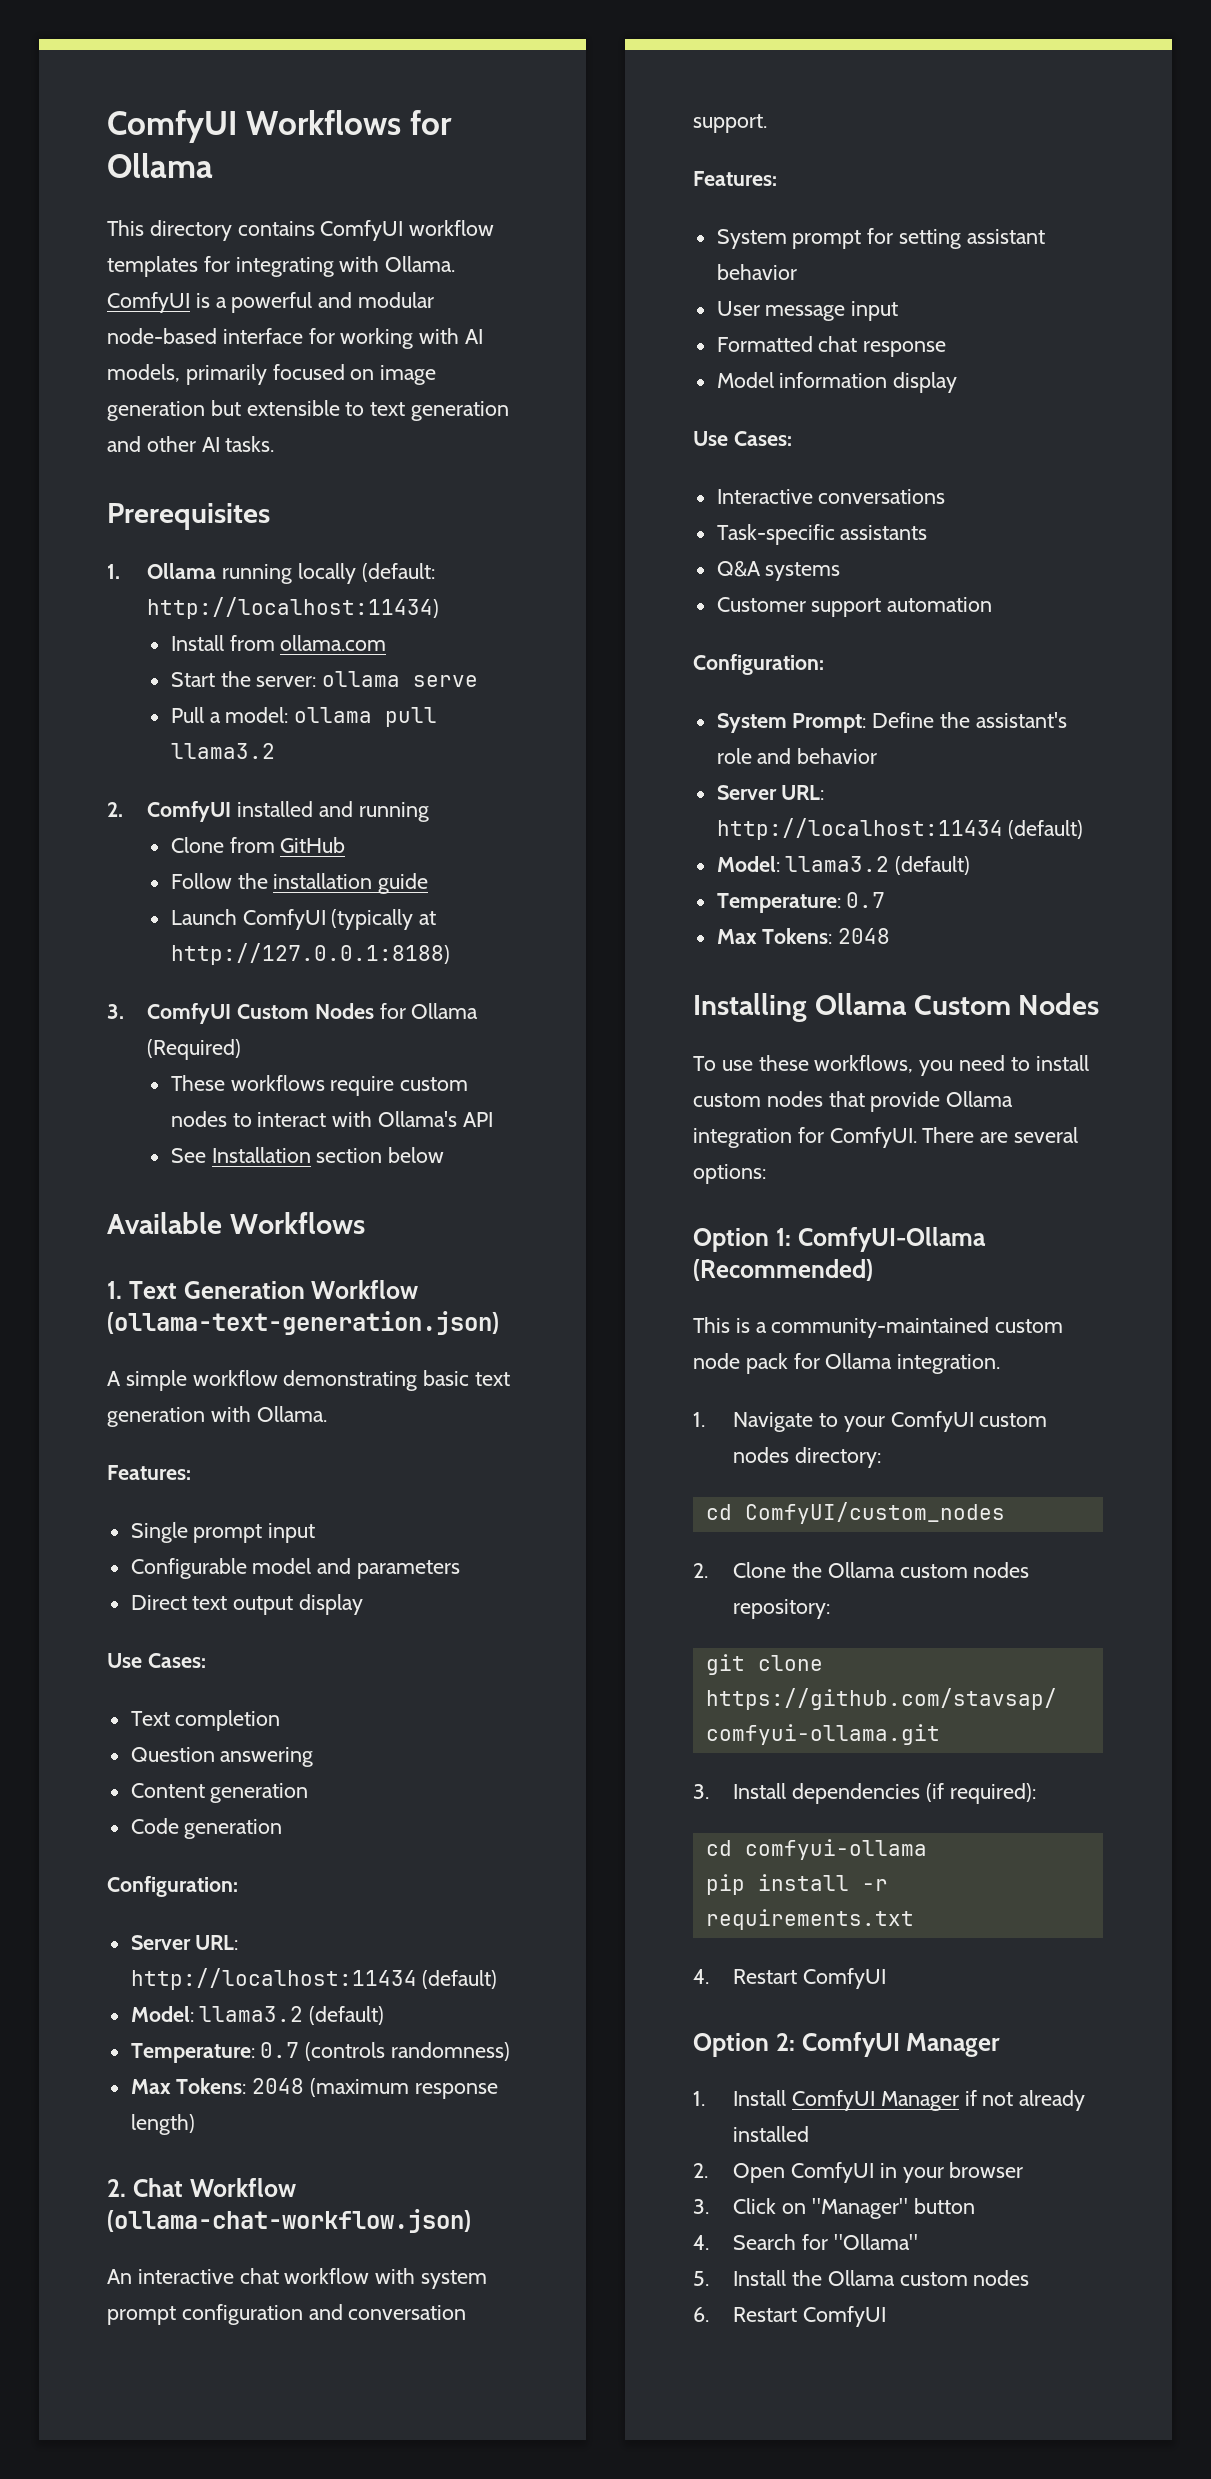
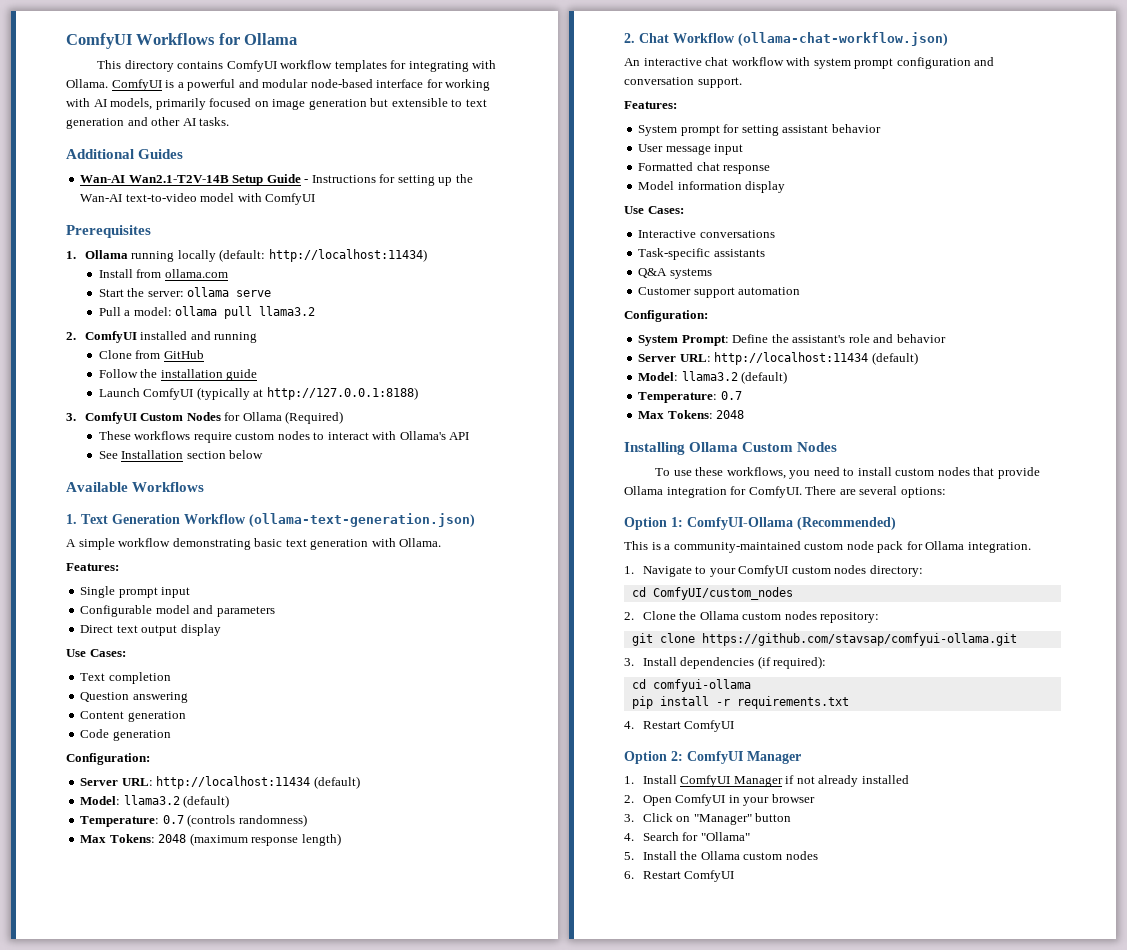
(275, 444) none -> [66,149,184,159] [80,174,473,186] [80,193,316,205] // Additional Guides // Wan-AI Wan2.1-T2V-14B Setup Guide - Instructions for setting up the Wan-AI text-to-video model with ComfyUI

